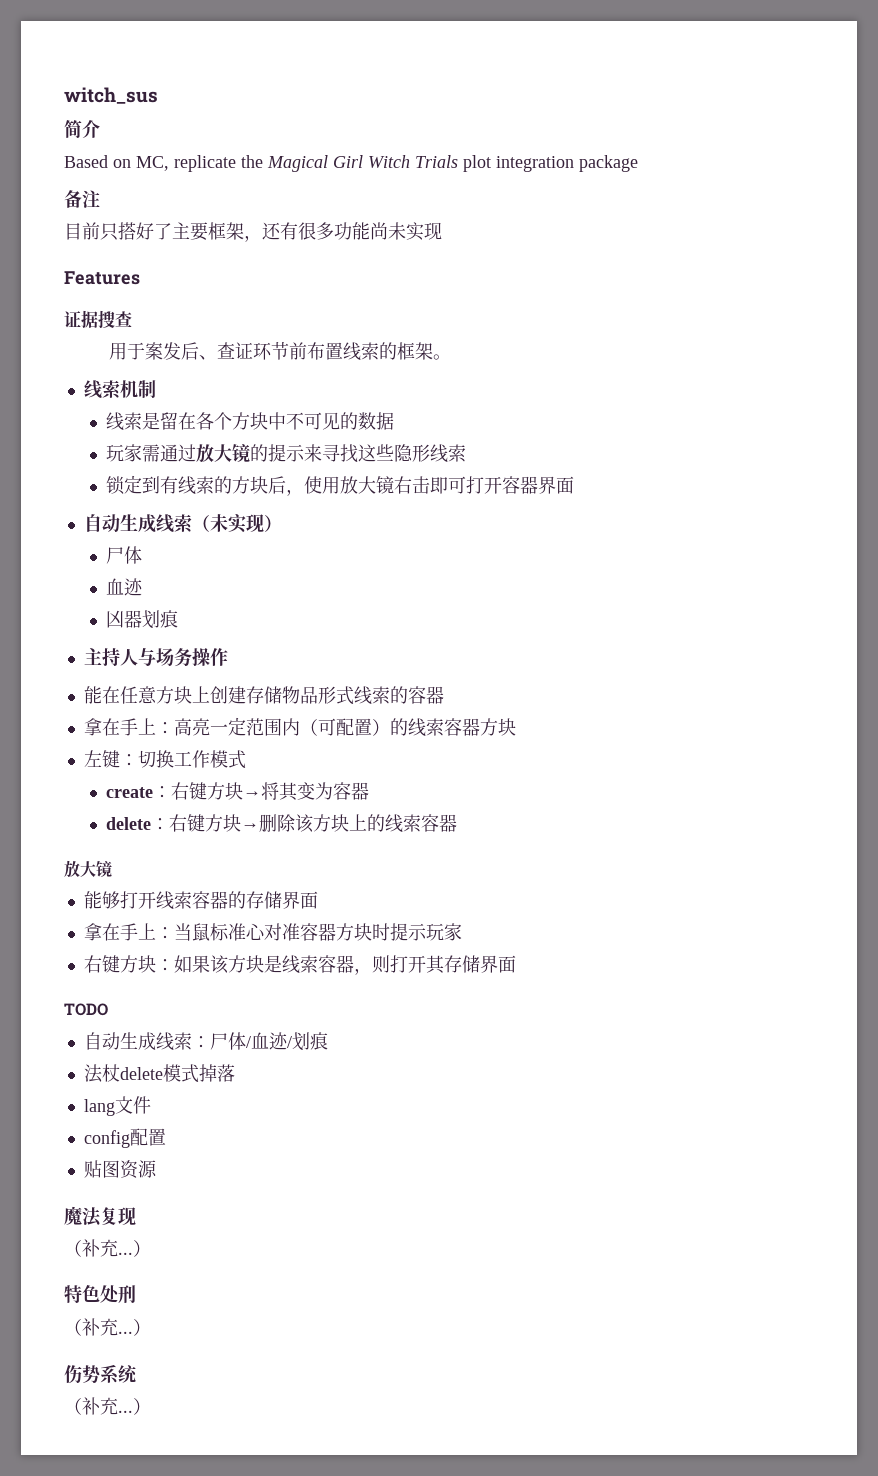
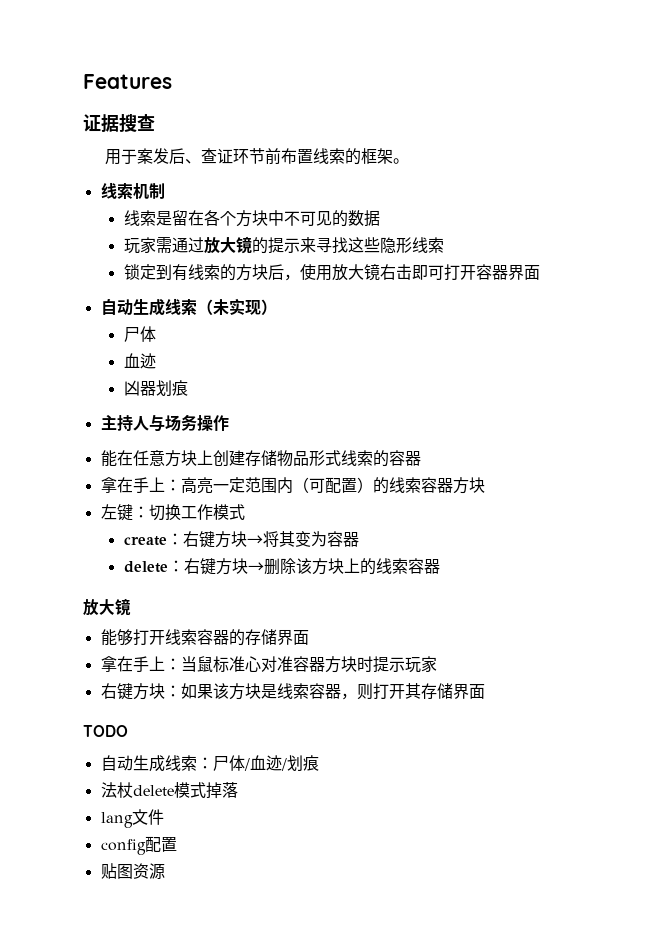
[64,87,158,104] [64,120,100,138] [64,155,638,172] [64,190,100,208] [64,222,442,242] witch_sus // 简介 // Based on MC, replicate the Magical Girl Witch Trials plot integration package // 备注 // 目前只搭好了主要框架，还有很多功能尚未实现 // -> (83, 81) none
[64,1206,136,1227] [64,1239,151,1257] [64,1285,136,1303] [64,1318,151,1336] [64,1364,137,1384] [64,1397,151,1415] // 魔法复现 // （补充...） // 特色处刑 // （补充...） // 伤势系统 // （补充...） -> (165, 871) none

